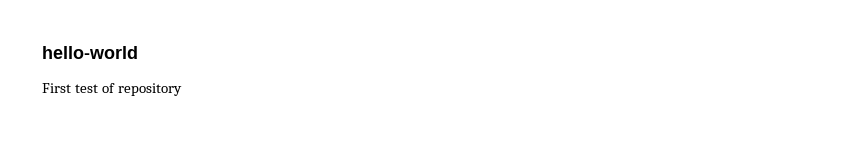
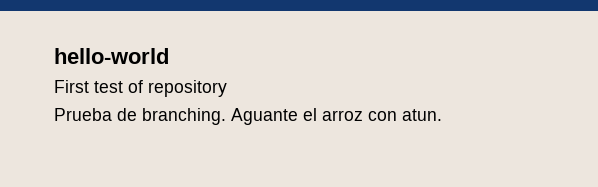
(182, 89) none -> [54,108,442,125] // Prueba de branching. Aguante el arroz con atun.

